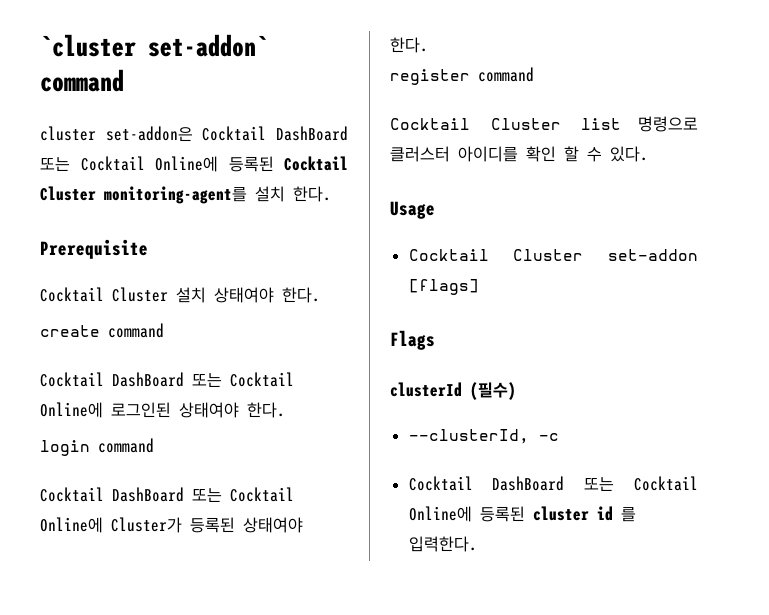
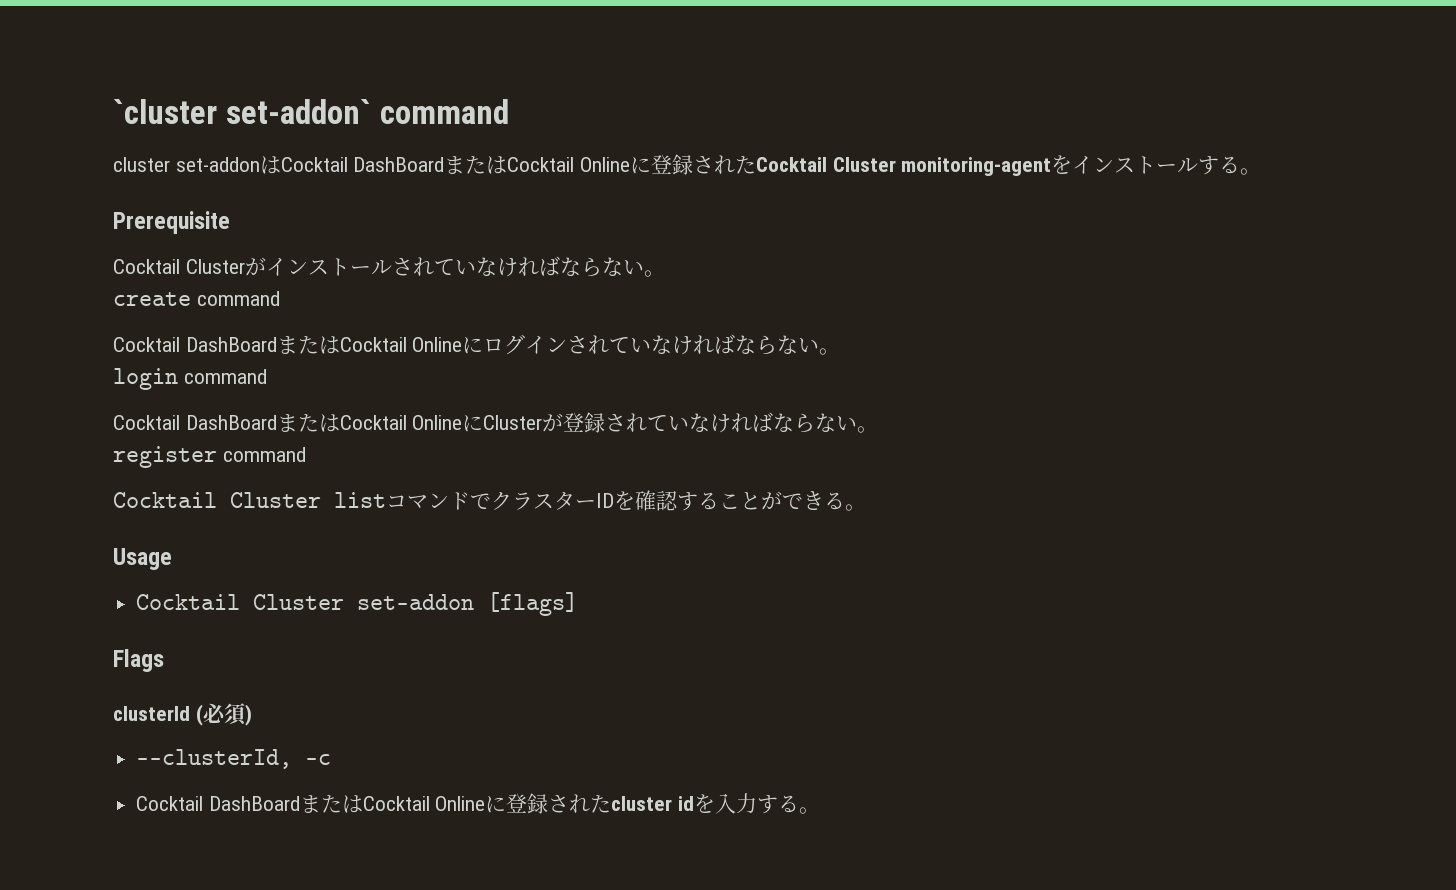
[105,126,348,142] [40,156,348,172] [40,186,331,204] [40,239,148,259] [40,287,320,303] [40,323,164,338] [40,372,294,387] [40,402,285,418] [40,438,154,456] [40,487,294,502] [40,517,303,533] [390,37,428,53] set-addon은 Cocktail DashBoard 또는 Cocktail Online에 등록된 Cocktail Cluster monitoring-agent를 설치 한다. // Prerequisite // Cocktail Cluster 설치 상태여야 한다. // create command // Cocktail DashBoard 또는 Cocktail Online에 로그인된 상태여야 한다. // login command // Cocktail DashBoard 또는 Cocktail Online에 Cluster가 등록된 상태여야 한다. -> [175,154,1262,176] [113,211,230,234] [113,256,665,277] [113,291,280,306] [113,334,841,355] [113,368,267,390] [113,412,879,433] set-addonはCocktail DashBoardまたはCocktail Onlineに登録されたCocktail Cluster monitoring-agentをインストールする。 // Prerequisite // Cocktail Clusterがインストールされていなければならない。 // create command // Cocktail DashBoardまたはCocktail Onlineにログインされていなければならない。 // login command // Cocktail DashBoardまたはCocktail OnlineにClusterが登録されていなければならない。
[638,116,698,132] [390,146,648,162] 명령으로 클러스터 아이디를 확인 할 수 있다. -> [386,490,866,511] コマンドでクラスターIDを確認することができる。
[470,382,516,400] (필수) -> [195,703,252,726] (必須)
[584,476,698,491] [408,506,636,522] [408,536,477,552] 또는 Cocktail Online에 등록된 cluster id 를 입력한다. -> [299,793,821,814] またはCocktail Onlineに登録されたcluster idを入力する。

